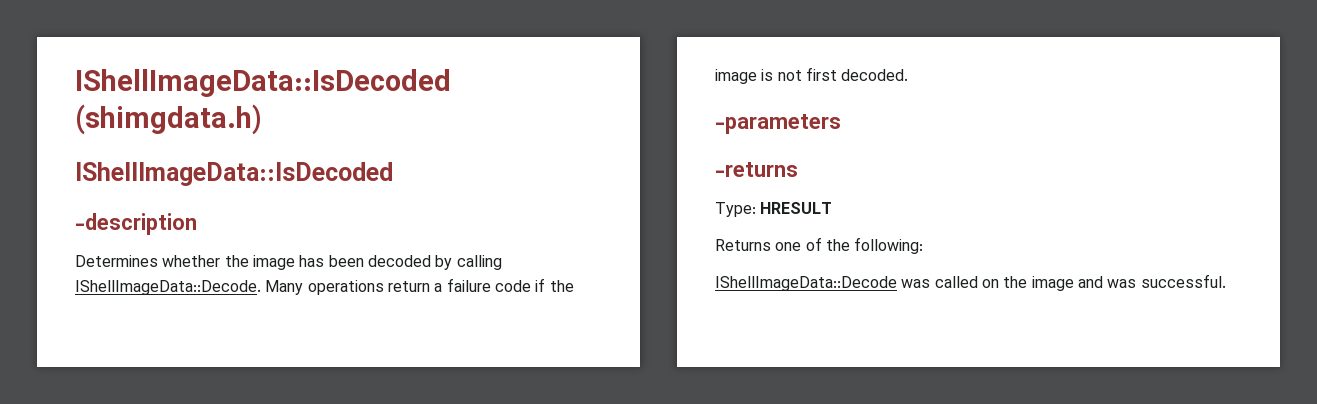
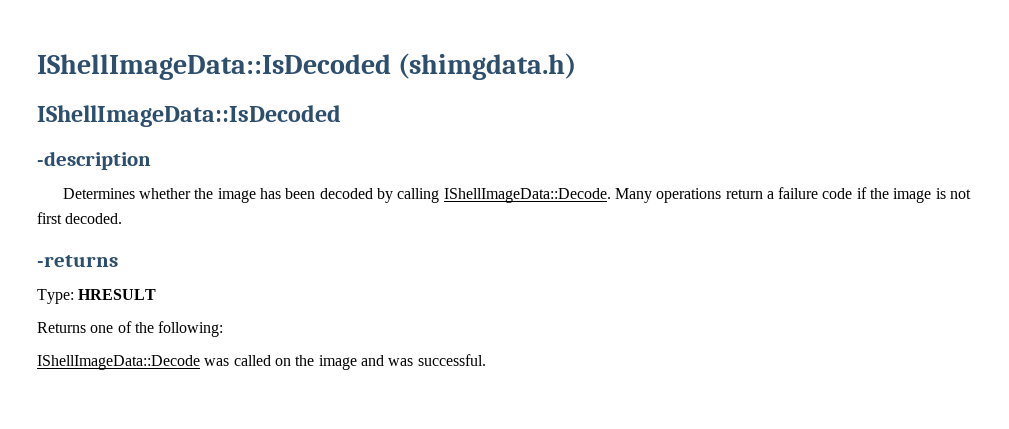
[715,114,841,134] // -parameters -> (123, 218) none

